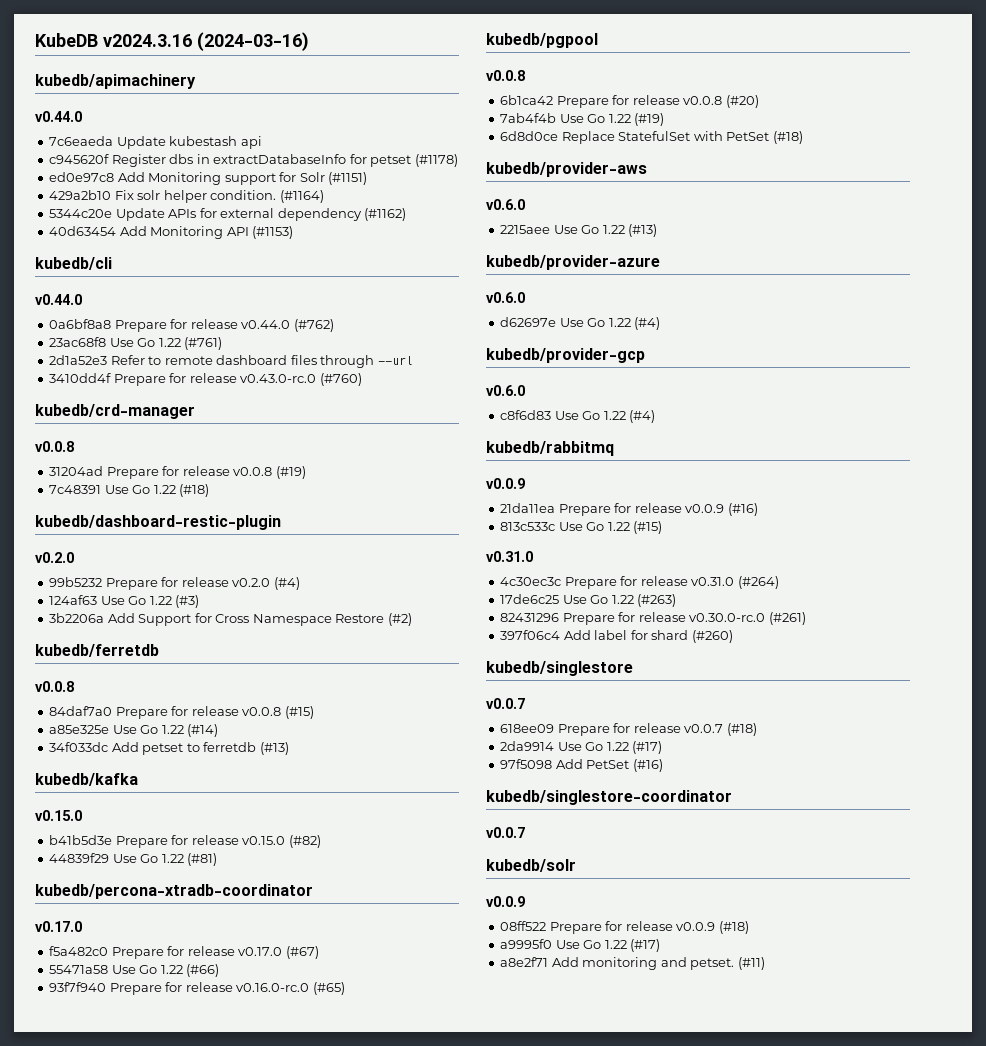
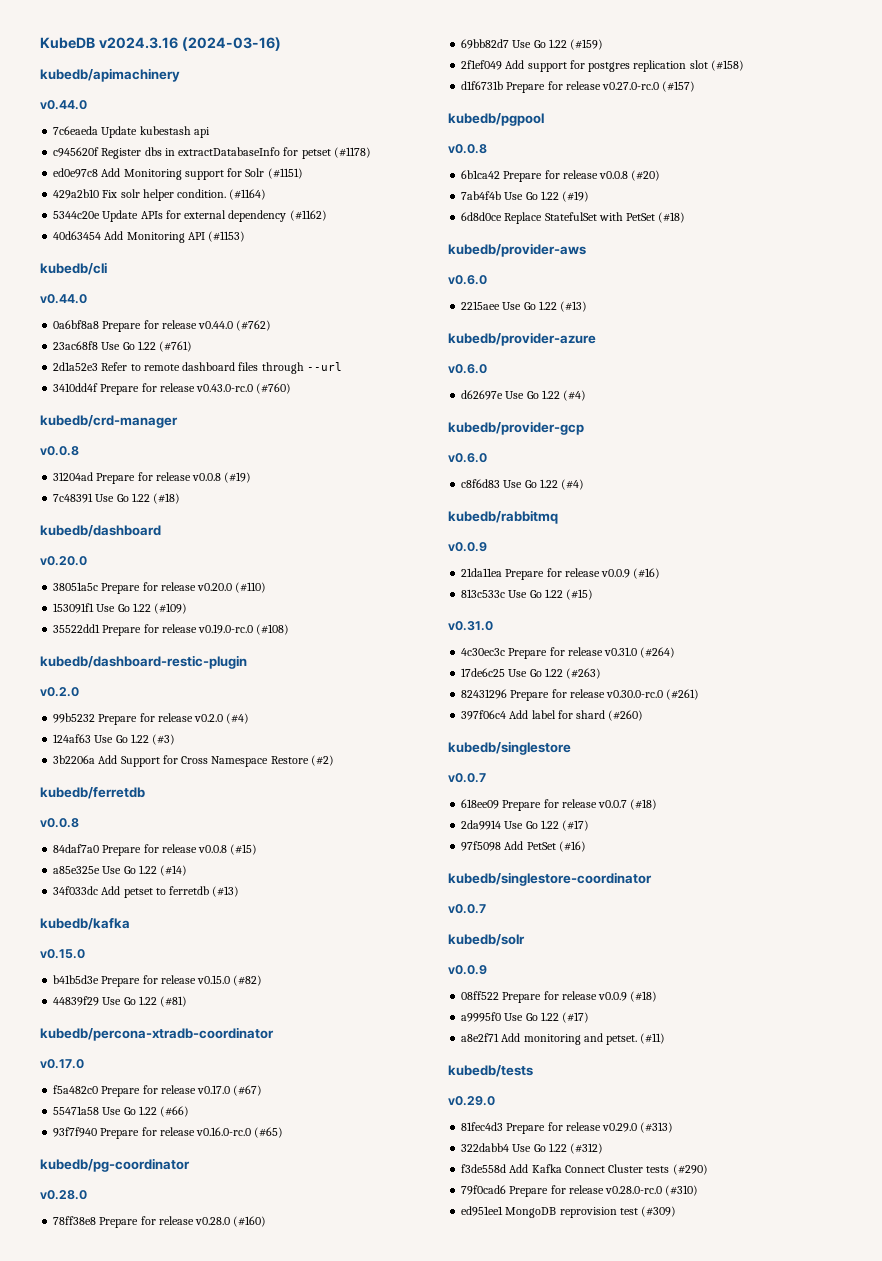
(210, 490) none -> [40,525,161,537] [40,556,87,566] [53,582,267,594] [53,603,188,614] [53,624,290,636] // kubedb/dashboard // v0.20.0 // 38051a5c Prepare for release v0.20.0 (#110) // 153091f1 Use Go 1.22 (#109) // 35522dd1 Prepare for release v0.19.0-rc.0 (#108)
(345, 988) none -> [40,1158,190,1172] [40,1190,87,1200] [53,1216,267,1228] [461,39,604,50] [461,60,744,72] [461,81,696,93] // kubedb/pg-coordinator // v0.28.0 // 78ff38e8 Prepare for release v0.28.0 (#160) // 69bb82d7 Use Go 1.22 (#159) // 2f1ef049 Add support for postgres replication slot (#158) // d1f6731b Prepare for release v0.27.0-rc.0 (#157)
(765, 963) none -> [448,1065,533,1077] [448,1096,495,1106] [461,1122,674,1134] [461,1143,604,1154] [461,1164,708,1175] [461,1185,699,1197] [461,1206,677,1218] // kubedb/tests // v0.29.0 // 81fec4d3 Prepare for release v0.29.0 (#313) // 322dabb4 Use Go 1.22 (#312) // f3de558d Add Kafka Connect Cluster tests (#290) // 79f0cad6 Prepare for release v0.28.0-rc.0 (#310) // ed951ee1 MongoDB reprovision test (#309)

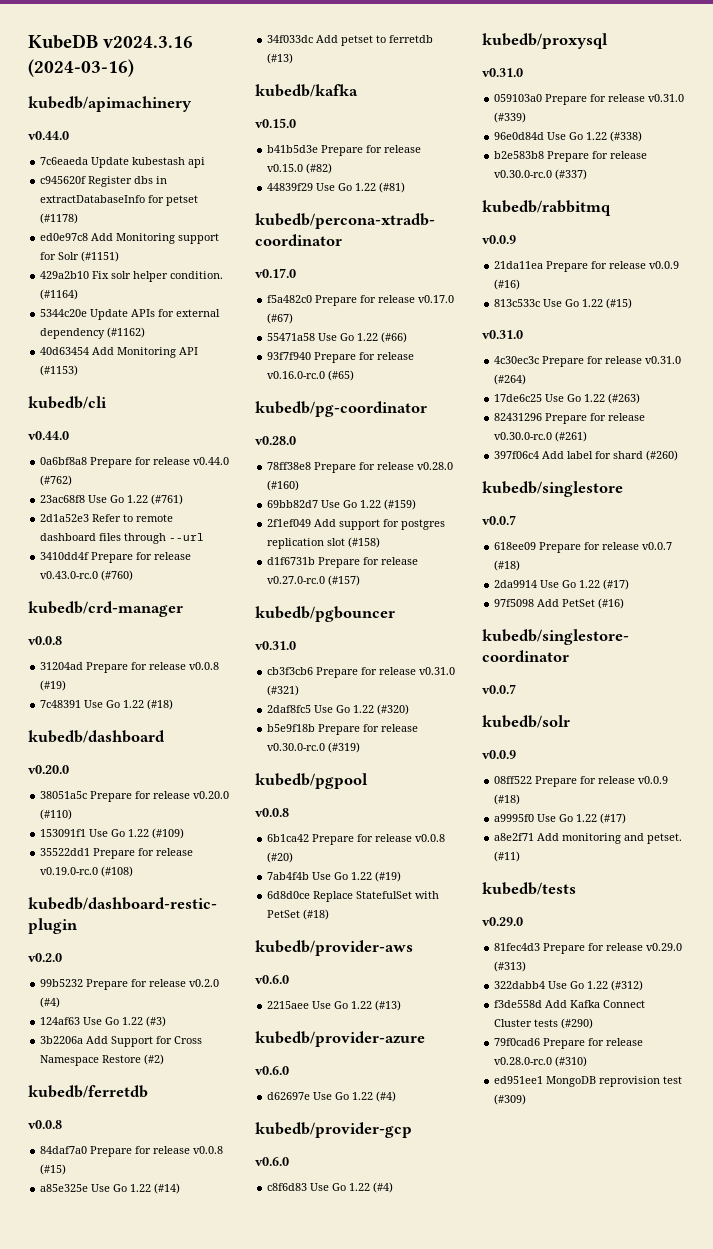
(696, 86) none -> [255,606,395,622] [255,641,296,650] [267,667,456,678] [267,685,300,696] [267,704,410,715] [267,724,419,735] [267,742,361,753] // kubedb/pgbouncer // v0.31.0 // cb3f3cb6 Prepare for release v0.31.0 (#321) // 2daf8fc5 Use Go 1.22 (#320) // b5e9f18b Prepare for release v0.30.0-rc.0 (#319)
(585, 484) none -> [482,33,608,49] [482,68,523,77] [494,94,685,105] [494,112,527,123] [494,131,643,142] [494,151,648,162] [494,169,588,180] // kubedb/proxysql // v0.31.0 // 059103a0 Prepare for release v0.31.0 (#339) // 96e0d84d Use Go 1.22 (#338) // b2e583b8 Prepare for release v0.30.0-rc.0 (#337)

